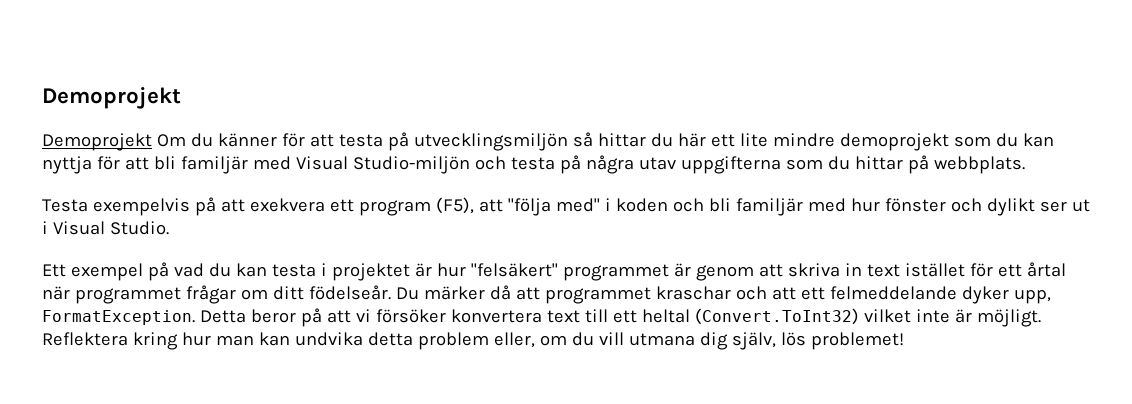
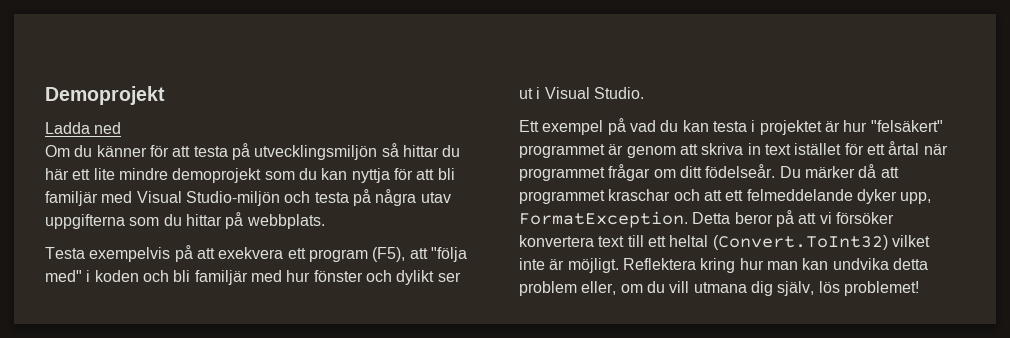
[42,133,152,151] Demoprojekt -> [45,122,122,134] Ladda ned //

